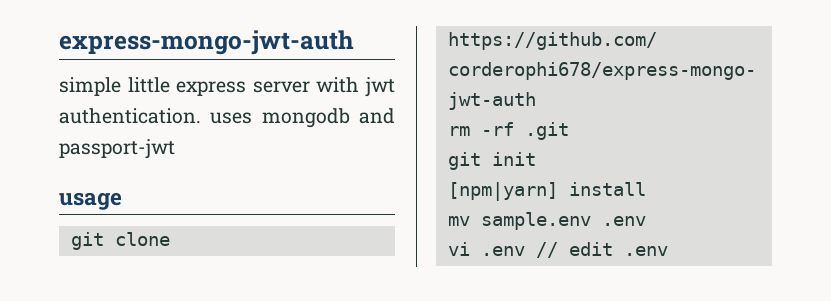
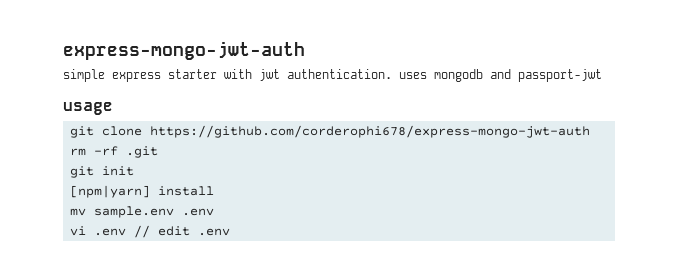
[127,77,310,96] little express server -> [112,69,217,82] express starter

